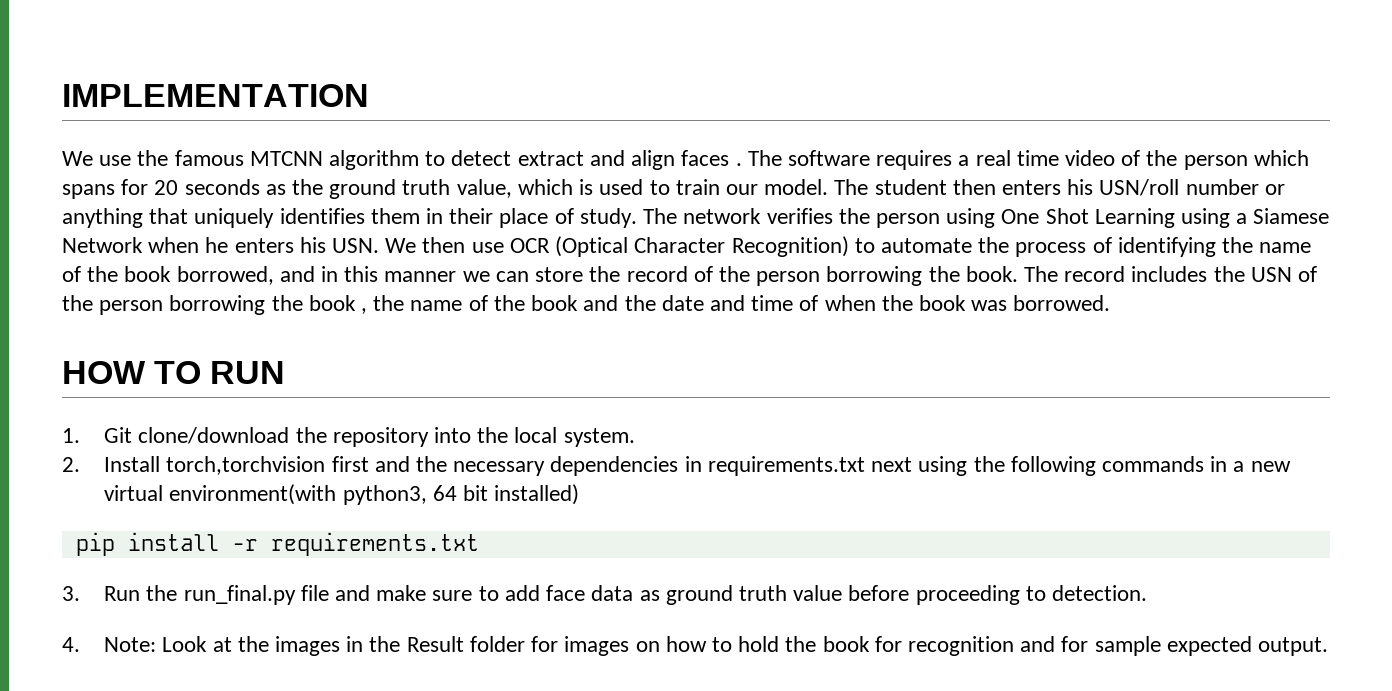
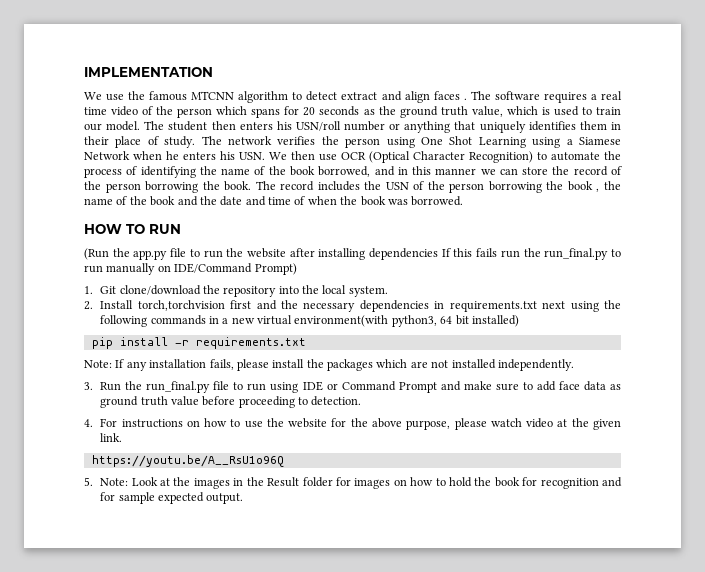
(286, 372) none -> [84,248,621,260] [84,263,297,275] // (Run the app.py file to run the website after installing dependencies If this fails run the run_final.py to run manually on IDE/Command Prompt)
(479, 544) none -> [84,359,574,371] // Note: If any installation fails, please install the packages which are not installed independently.
(329, 593) none -> [233,381,437,393] to run using IDE or Command Prompt
(80, 644) none -> [100,418,622,430] [100,433,123,442] [91,455,284,467] [84,477,93,486] For instructions on how to use the website for the above purpose, please watch video at the given link. // https://youtu.be/A__RsU1o96Q // 5.

